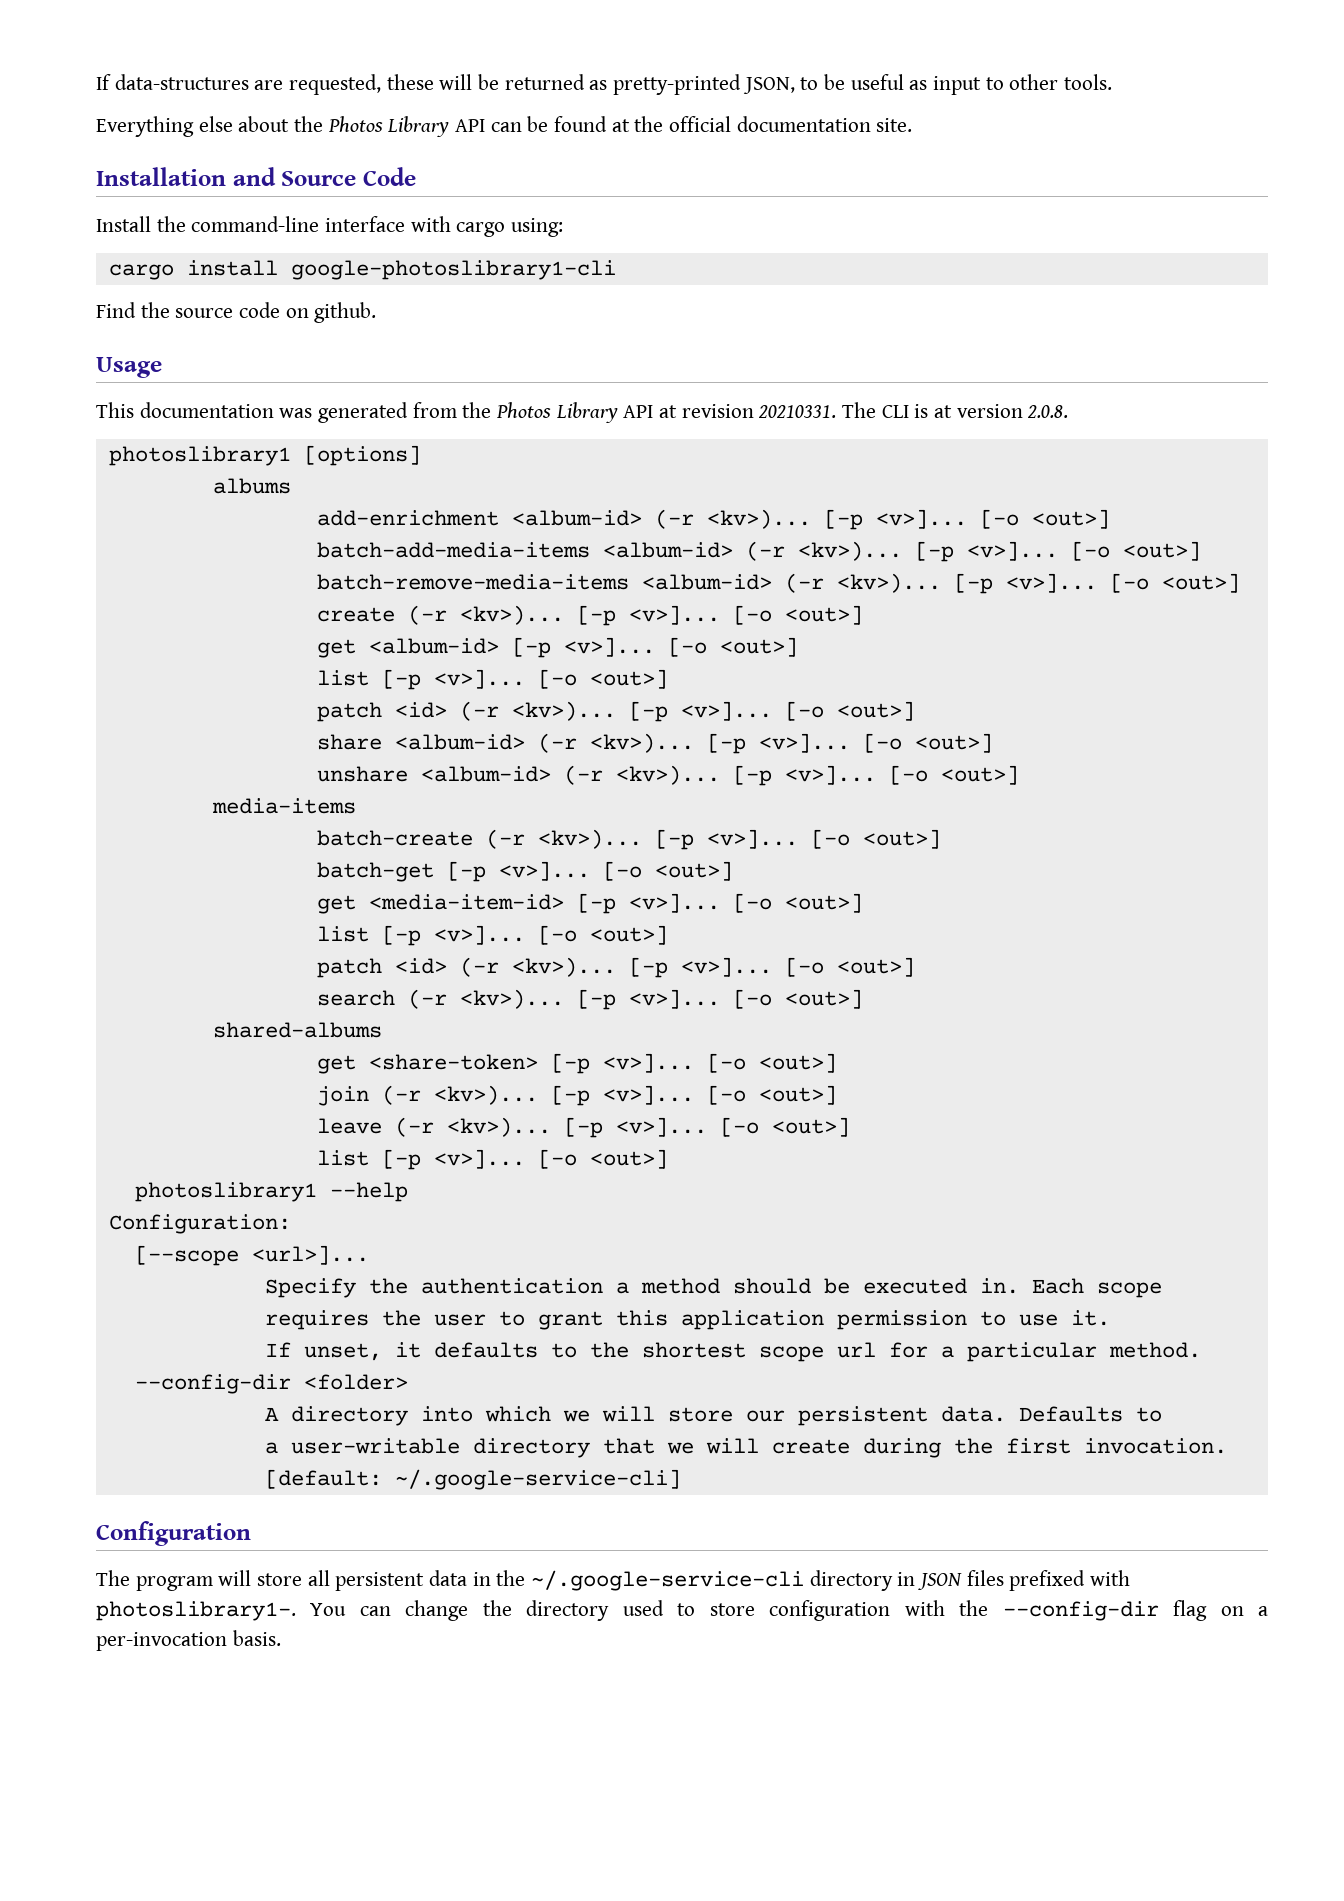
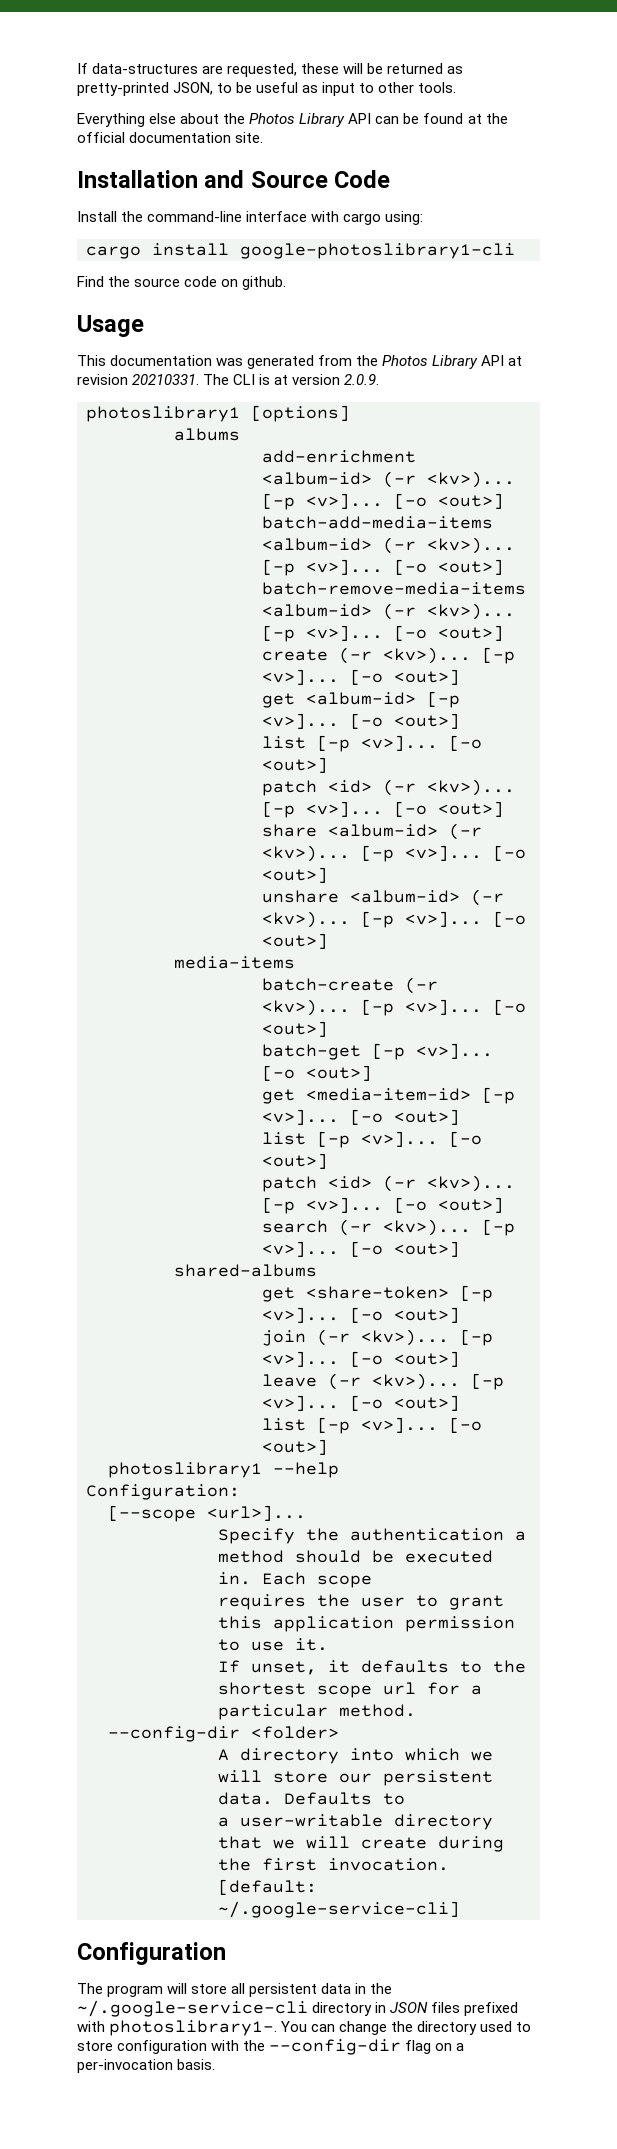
[1027,405,1069,418] 2.0.8. -> [344,374,380,385] 2.0.9.

